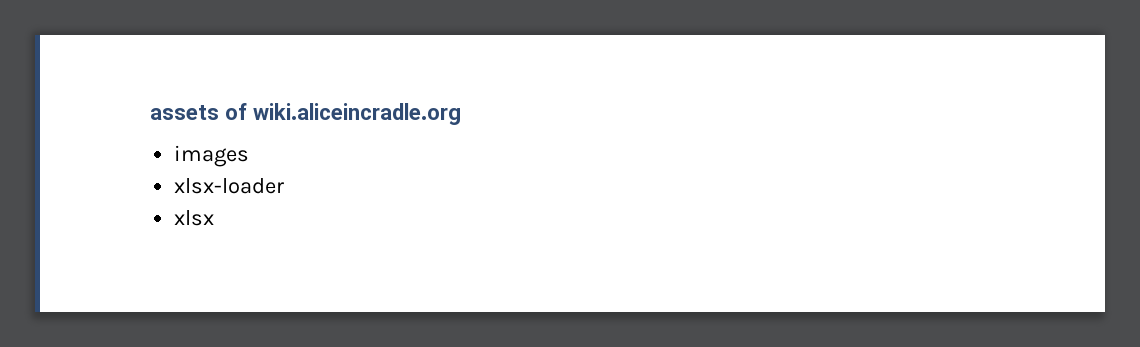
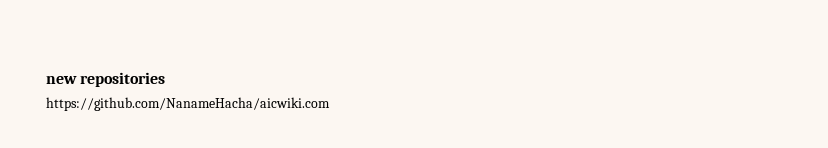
[150,103,461,125] [174,145,250,167] [174,178,285,194] [174,210,215,226] assets of wiki.aliceincradle.org // images // xlsx-loader // xlsx -> [46,72,166,87] [46,97,330,111] new repositories // https://github.com/NanameHacha/aicwiki.com

